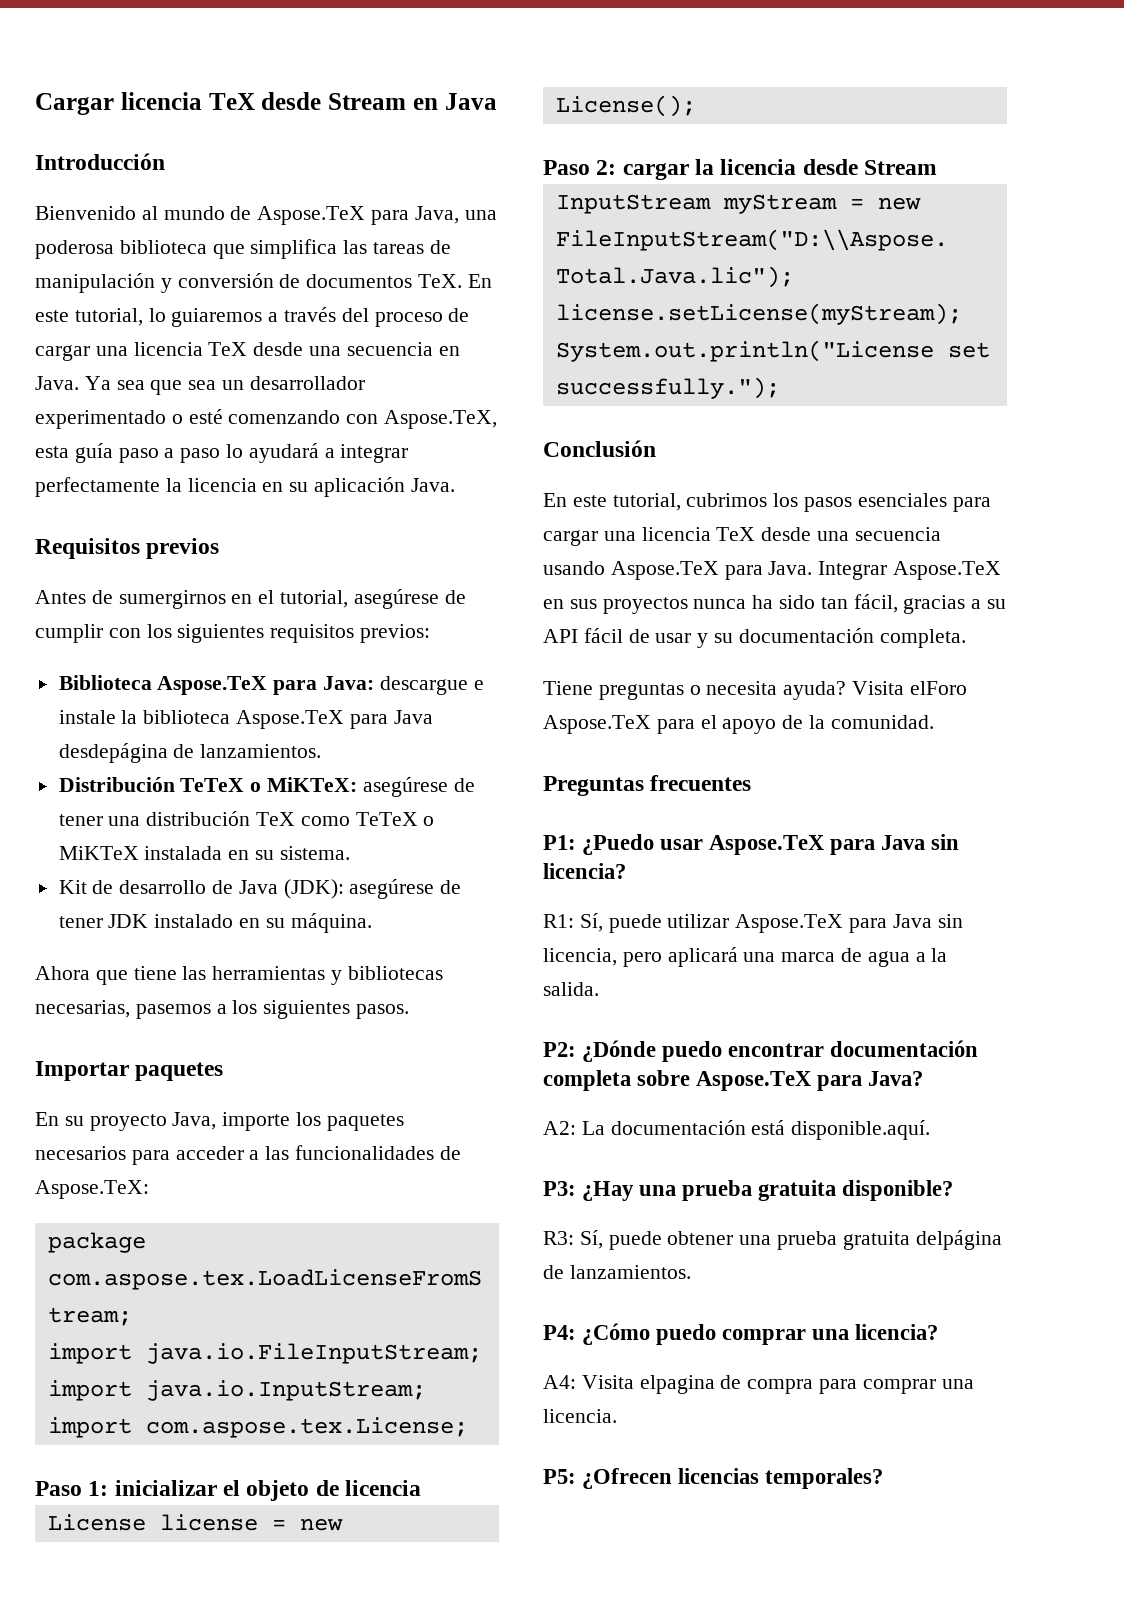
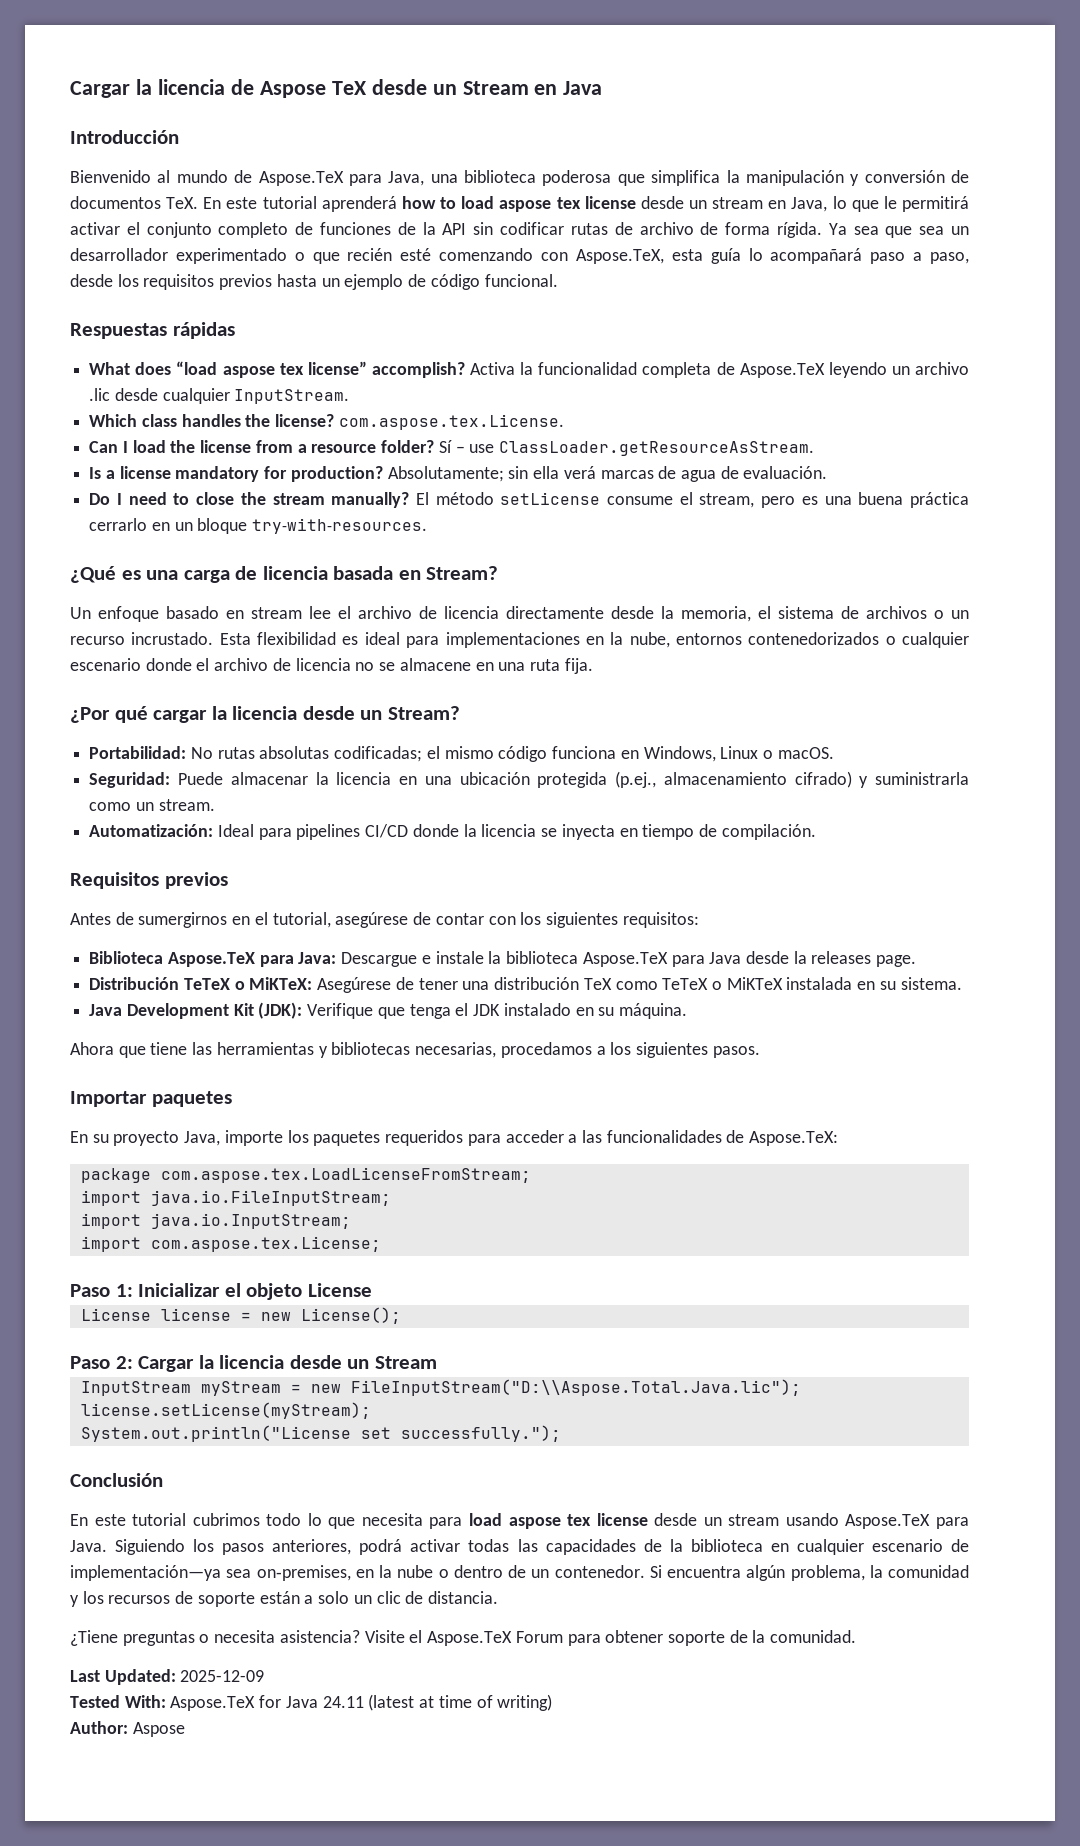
[35,92,322,115] Cargar licencia TeX desde -> [70,79,457,98] Cargar la licencia de Aspose TeX desde un
[35,239,451,259] poderosa biblioteca que simplifica las tareas de -> [464,170,740,186] biblioteca poderosa que simplifica la
[74,307,470,327] [35,342,460,361] [35,376,79,390] tutorial, lo guiaremos a través del proceso de cargar una licencia TeX desde una secuencia en Java. -> [262,196,969,212] [70,222,822,238] tutorial aprenderá how to load aspose tex license desde un stream en Java, lo que le permitirá activar el conjunto completo de funciones de la API sin codificar rutas de archivo de forma rígida.
(183, 419) none -> [312,248,393,264] que recién
[118,443,409,463] [35,477,455,497] paso a paso lo ayudará a integrar perfectamente la licencia en su aplicación Java. -> [748,248,970,264] [70,274,558,290] [70,322,235,339] [89,361,970,378] [89,388,350,404] [89,414,564,430] [89,440,814,456] [89,466,828,482] [89,492,970,508] [89,518,428,534] [70,566,499,583] [70,606,969,622] [70,632,970,648] [70,658,593,674] [70,706,460,723] [89,746,834,762] [89,771,969,788] [89,799,215,811] [89,824,816,840] lo acompañará paso a paso, desde los requisitos previos hasta un ejemplo de código funcional. // Respuestas rápidas // What does “load aspose tex license” accomplish? Activa la funcionalidad completa de Aspose.TeX leyendo un archivo .lic desde cualquier InputStream. // Which class handles the license? com.aspose.tex.License. // Can I load the license from a resource folder? Sí – use ClassLoader.getResourceAsStream. // Is a license mandatory for production? Absolutamente; sin ella verá marcas de agua de evaluación. // Do I need to close the stream manually? El método setLicense consume el stream, pero es una buena práctica cerrarlo en un bloque try‑with‑resources. // ¿Qué es una carga de licencia basada en Stream? // Un enfoque basado en stream lee el archivo de licencia directamente desde la memoria, el sistema de archivos o un recurso incrustado. Esta flexibilidad es ideal para implementaciones en la nube, entornos contenedorizados o cualquier escenario donde el archivo de licencia no se almacene en una ruta fija. // ¿Por qué cargar la licencia desde un Stream? // Portabilidad: No rutas absolutas codificadas; el mismo código funciona en Windows, Linux o macOS. // Seguridad: Puede almacenar la licencia en una ubicación protegida (p.ej., almacenamiento cifrado) y suministrarla como un stream. // Automatización: Ideal para pipelines CI/CD donde la licencia se inyecta en tiempo de compilación.
[35,624,103,643] cumplir -> [435,913,484,925] contar
[270,624,431,643] requisitos previos: -> [622,912,699,928] requisitos:
[379,676,468,695] descargue -> [341,952,418,967] Descargue
[58,743,322,763] desdepágina de lanzamientos. -> [745,951,917,967] desde la releases page.
[362,777,448,797] asegúrese -> [317,977,392,993] Asegúrese
[58,879,462,899] [58,916,103,928] Kit de desarrollo de Java (JDK): asegúrese de tener -> [89,1002,469,1019] Java Development Kit (JDK): Verifique que tenga el
[135,1004,211,1019] pasemos -> [500,1042,592,1058] procedamos
[35,1146,126,1160] necesarios -> [385,1130,464,1146] requeridos
[114,1480,217,1496] inicializar -> [138,1283,221,1297] Inicializar
[315,1480,422,1496] de licencia -> [307,1283,372,1297] License
[622,159,858,180] cargar la licencia desde -> [138,1355,370,1372] Cargar la licencia desde un
[612,493,991,512] [543,527,941,546] [543,561,1002,580] [543,594,1007,614] [543,628,966,648] [543,681,967,700] [543,715,934,734] [543,775,752,796] [543,834,960,855] [543,863,626,879] [543,913,963,933] [543,947,948,967] [543,982,599,996] [543,1040,979,1062] [543,1070,924,1091] [543,1120,931,1140] [543,1180,954,1201] [543,1230,1002,1250] [543,1265,691,1279] [543,1323,939,1345] [543,1375,974,1394] [543,1409,617,1423] [543,1468,884,1489] tutorial, cubrimos los pasos esenciales para cargar una licencia TeX desde una secuencia usando Aspose.TeX para Java. Integrar Aspose.TeX en sus proyectos nunca ha sido tan fácil, gracias a su API fácil de usar y su documentación completa. // Tiene preguntas o necesita ayuda? Visita elForo Aspose.TeX para el apoyo de la comunidad. // Preguntas frecuentes // P1: ¿Puedo usar Aspose.TeX para Java sin licencia? // R1: Sí, puede utilizar Aspose.TeX para Java sin licencia, pero aplicará una marca de agua a la salida. // P2: ¿Dónde puedo encontrar documentación completa sobre Aspose.TeX para Java? // A2: La documentación está disponible.aquí. // P3: ¿Hay una prueba gratuita disponible? // R3: Sí, puede obtener una prueba gratuita delpágina de lanzamientos. // P4: ¿Cómo puedo comprar una licencia? // A4: Visita elpagina de compra para comprar una licencia. // P5: ¿Ofrecen licencias temporales? -> [132,1513,969,1529] [70,1539,969,1555] [70,1565,969,1581] [70,1591,498,1607] [70,1630,857,1646] [70,1669,265,1685] [70,1694,553,1711] [70,1721,185,1737] tutorial cubrimos todo lo que necesita para load aspose tex license desde un stream usando Aspose.TeX para Java. Siguiendo los pasos anteriores, podrá activar todas las capacidades de la biblioteca en cualquier escenario de implementación—ya sea on‑premises, en la nube o dentro de un contenedor. Si encuentra algún problema, la comunidad y los recursos de soporte están a solo un clic de distancia. // ¿Tiene preguntas o necesita asistencia? Visite el Aspose.TeX Forum para obtener soporte de la comunidad. // Last Updated: 2025-12-09 // Tested With: Aspose.TeX for Java 24.11 (latest at time of writing) // Author: Aspose

